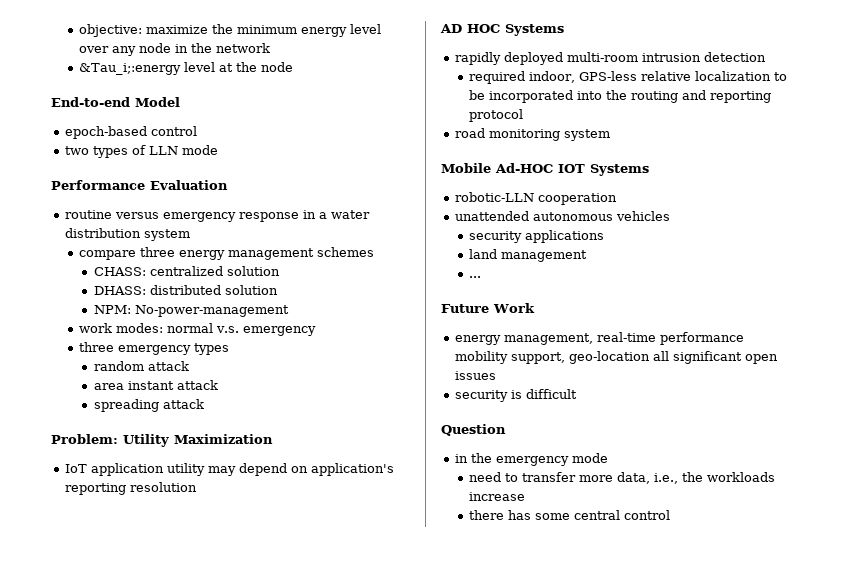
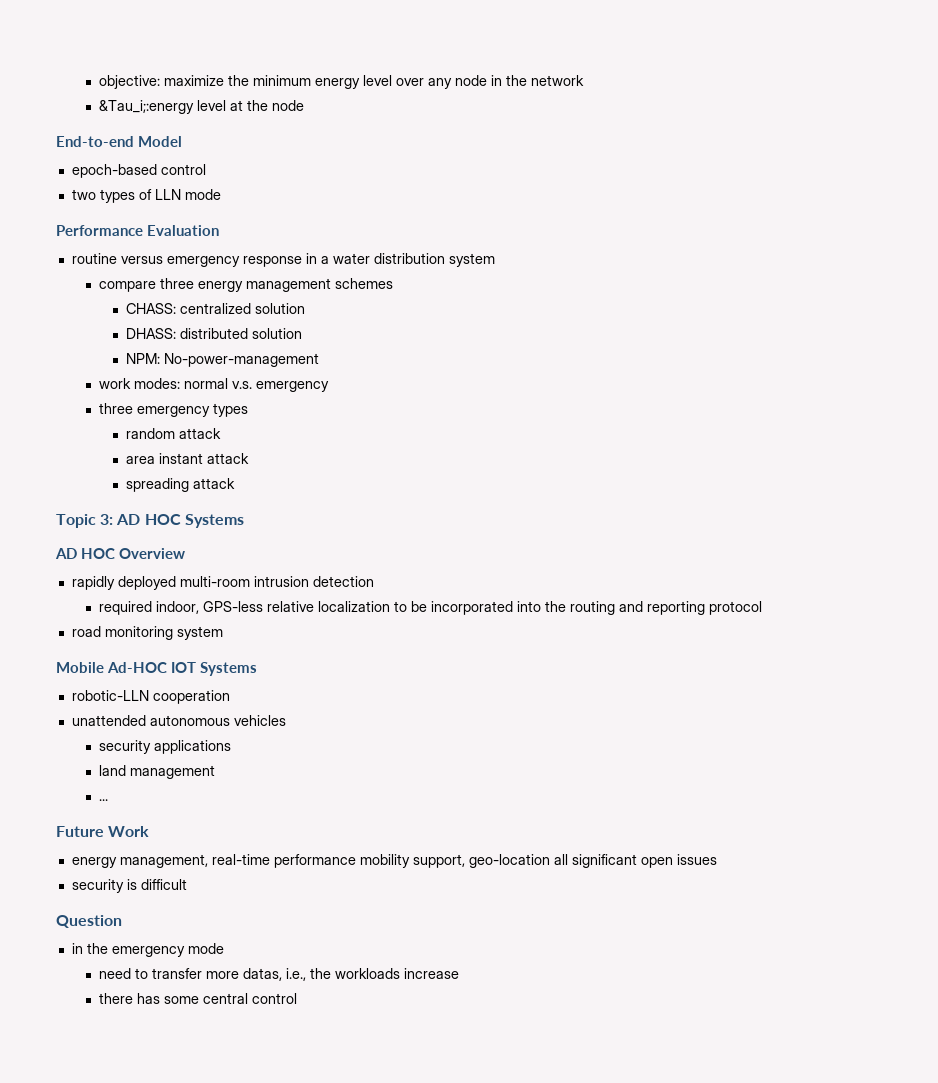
[51,434,273,447] [64,463,394,476] [64,482,197,495] [440,24,564,36] Problem: Utility Maximization // IoT application utility may depend on application's reporting resolution // AD HOC Systems -> [56,514,244,528] [55,548,185,559] Topic 3: AD HOC Systems // AD HOC Overview
[617,472,651,484] data, -> [243,968,283,981] datas,

